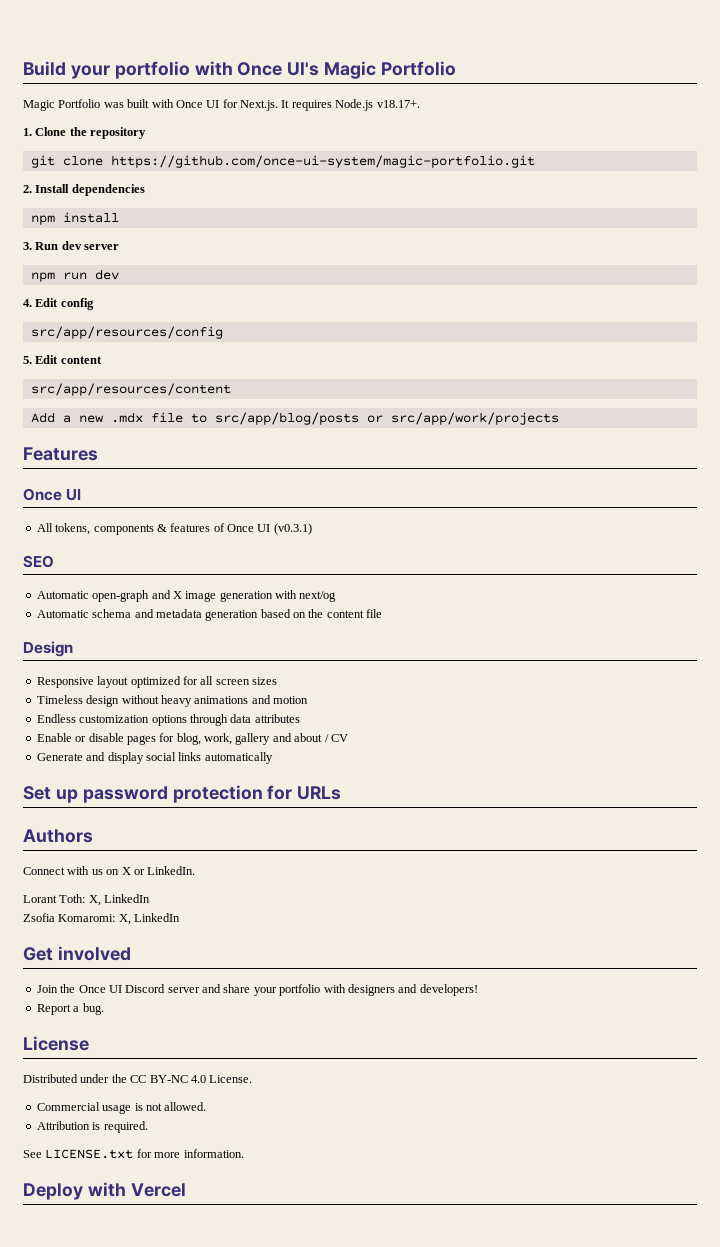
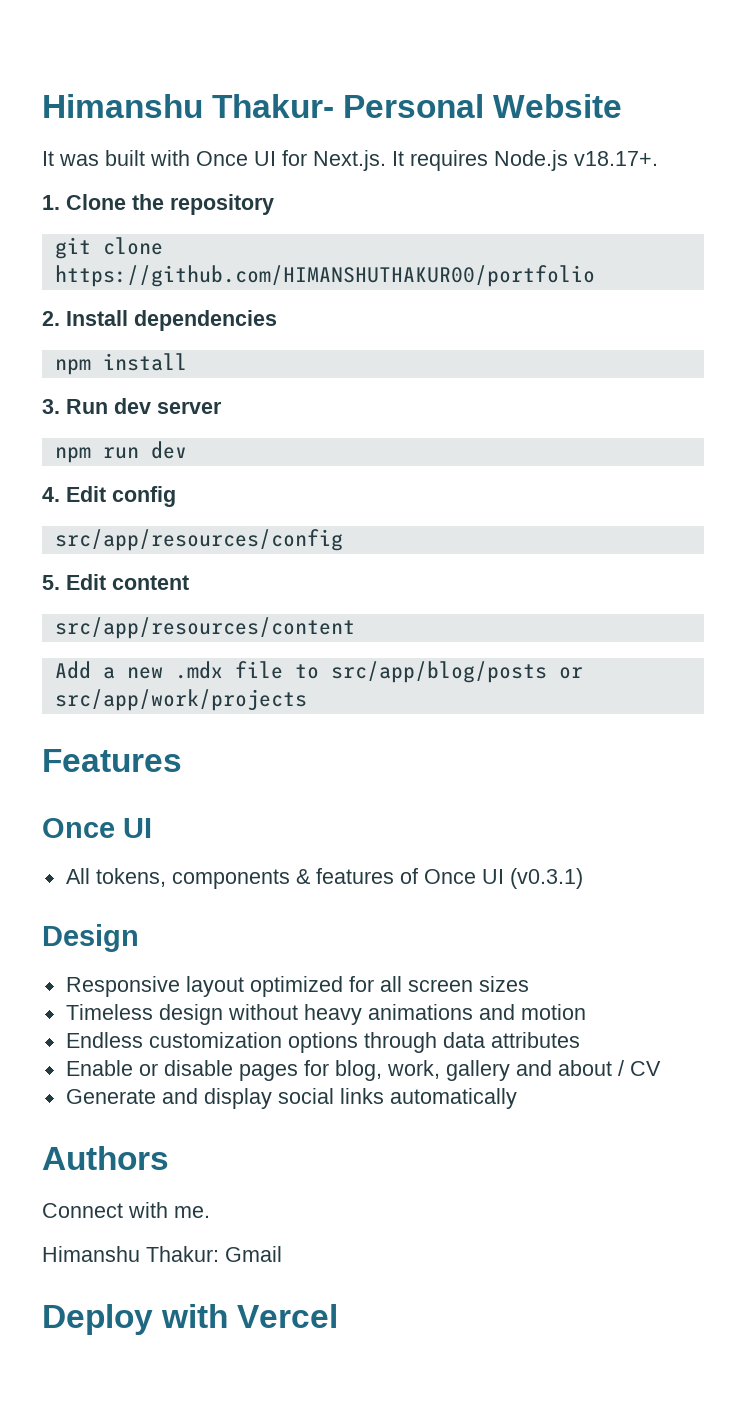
[23,61,457,79] [23,99,101,111] Build your portfolio with Once UI's Magic Portfolio // Magic Portfolio -> [42,94,623,118] [42,151,54,166] Himanshu Thakur- Personal Website // It
[110,155,535,168] https://github.com/once-ui-system/magic-portfolio.git -> [54,265,595,287] https://github.com/HIMANSHUTHAKUR00/portfolio
[23,555,54,568] [36,590,337,602] [36,609,383,621] // SEO // Automatic open-graph and X image generation with next/og // Automatic schema and metadata generation based on the content file -> (583, 878) none
[23,785,342,803] [23,829,93,843] [23,866,196,875] [23,894,151,906] [23,913,181,925] [23,946,131,961] [36,984,478,996] [36,1003,104,1015] [23,1036,89,1051] [23,1074,253,1083] [36,1102,207,1114] [36,1121,148,1133] [23,1149,244,1159] Set up password protection for URLs // Authors // Connect with us on X or LinkedIn. // Lorant Toth: X, LinkedIn // Zsofia Komaromi: X, LinkedIn // Get involved // Join the Once UI Discord server and share your portfolio with designers and developers! // Report a bug. // License // Distributed under the CC BY-NC 4.0 License. // Commercial usage is not allowed. // Attribution is required. // See LICENSE.txt for more information. -> [42,1146,169,1170] [42,1202,210,1218] [42,1246,282,1262] Authors // Connect with me. // Himanshu Thakur: Gmail

